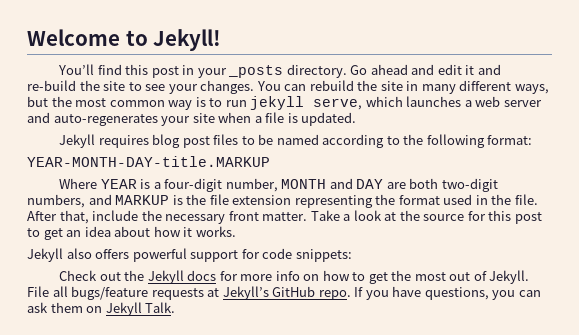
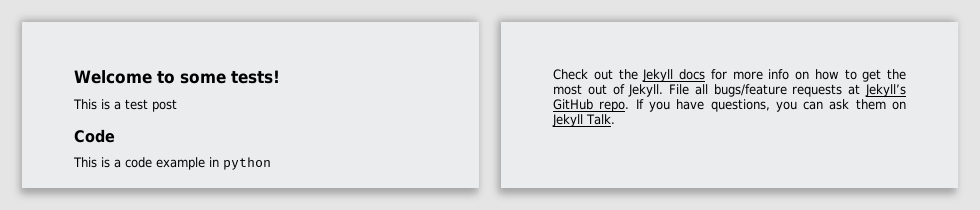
[153,29,222,51] [58,64,501,78] [27,80,549,94] [27,96,542,110] [27,112,357,126] [59,134,533,148] [27,156,270,167] [59,178,498,192] [27,194,538,208] [27,210,542,224] [27,226,236,240] [27,248,352,262] Jekyll! // You’ll find this post in your _posts directory. Go ahead and edit it and re-build the site to see your changes. You can rebuild the site in many different ways, but the most common way is to run jekyll serve, which launches a web server and auto-regenerates your site when a file is updated. // Jekyll requires blog post files to be named according to the following format: // YEAR-MONTH-DAY-title.MARKUP // Where YEAR is a four-digit number, MONTH and DAY are both two-digit numbers, and MARKUP is the file extension representing the format used in the file. After that, include the necessary front matter. Take a look at the source for this post to get an idea about how it works. // Jekyll also offers powerful support for code snippets: -> [180,70,280,84] [73,99,177,112] [74,129,115,143] [73,157,271,170] some tests! // This is a test post // Code // This is a code example in python

